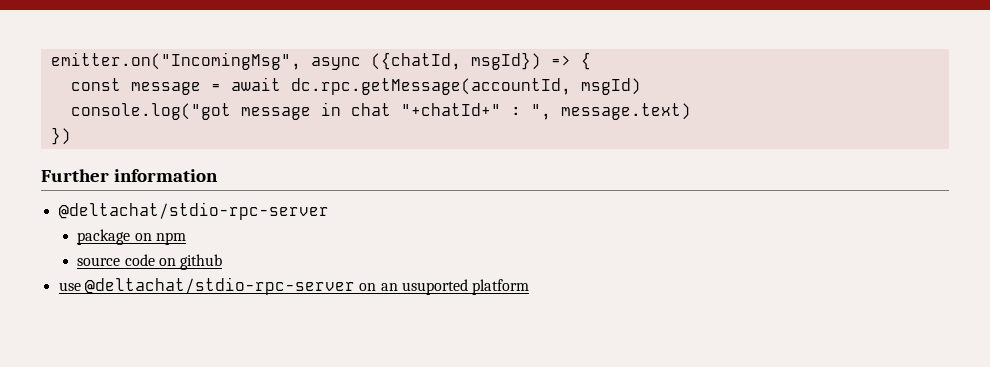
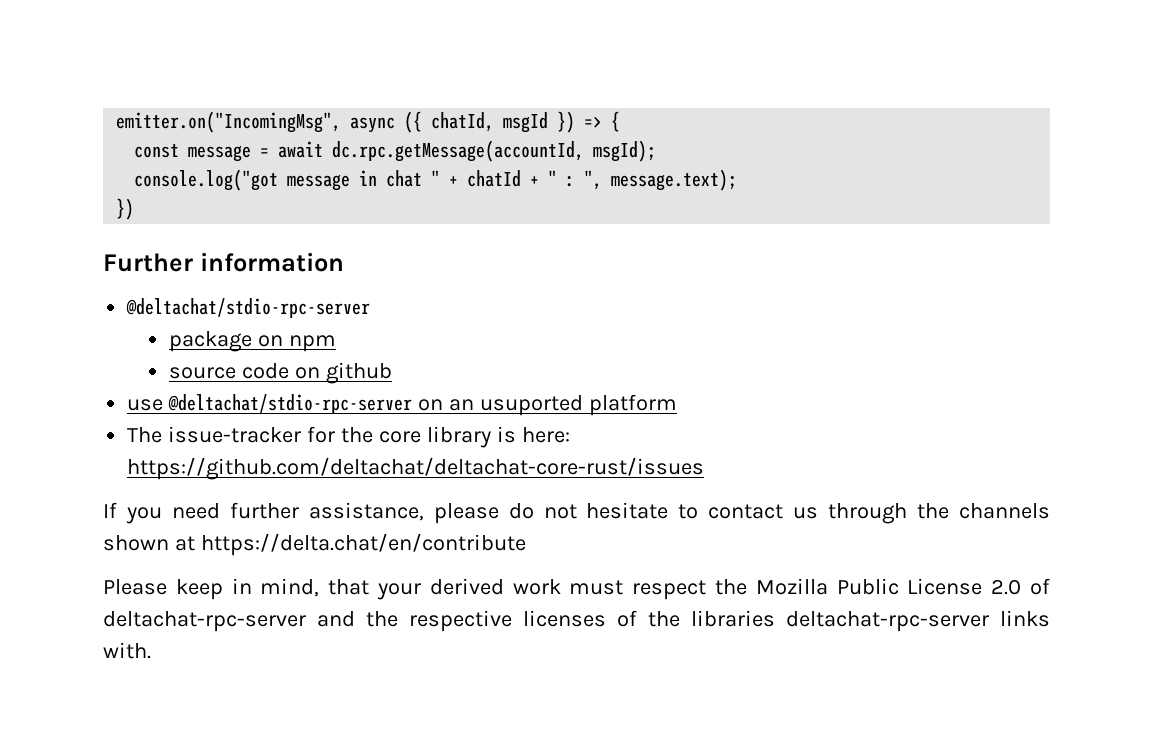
[370,52,541,70] ({chatId, msgId}) -> [404,111,576,133] ({ chatId, msgId })
[580,78,641,95] msgId) -> [593,140,657,162] msgId);
[400,103,501,116] "+chatId+" -> [431,170,558,187] " + chatId + "
[560,103,691,120] message.text) -> [611,169,738,191] message.text);
(530, 287) none -> [127,426,570,448] [127,457,705,480] [103,502,1051,524] [103,533,526,556] [103,578,1050,600] [103,610,1050,632] [103,642,151,659] // The issue-tracker for the core library is here: https://github.com/deltachat/deltachat-core-rust/issues // If you need further assistance, please do not hesitate to contact us through the channels shown at https://delta.chat/en/contribute // Please keep in mind, that your derived work must respect the Mozilla Public License 2.0 of deltachat-rpc-server and the respective licenses of the libraries deltachat-rpc-server links with.

